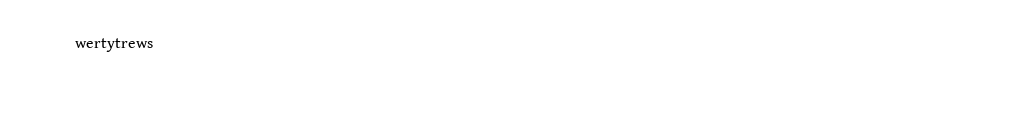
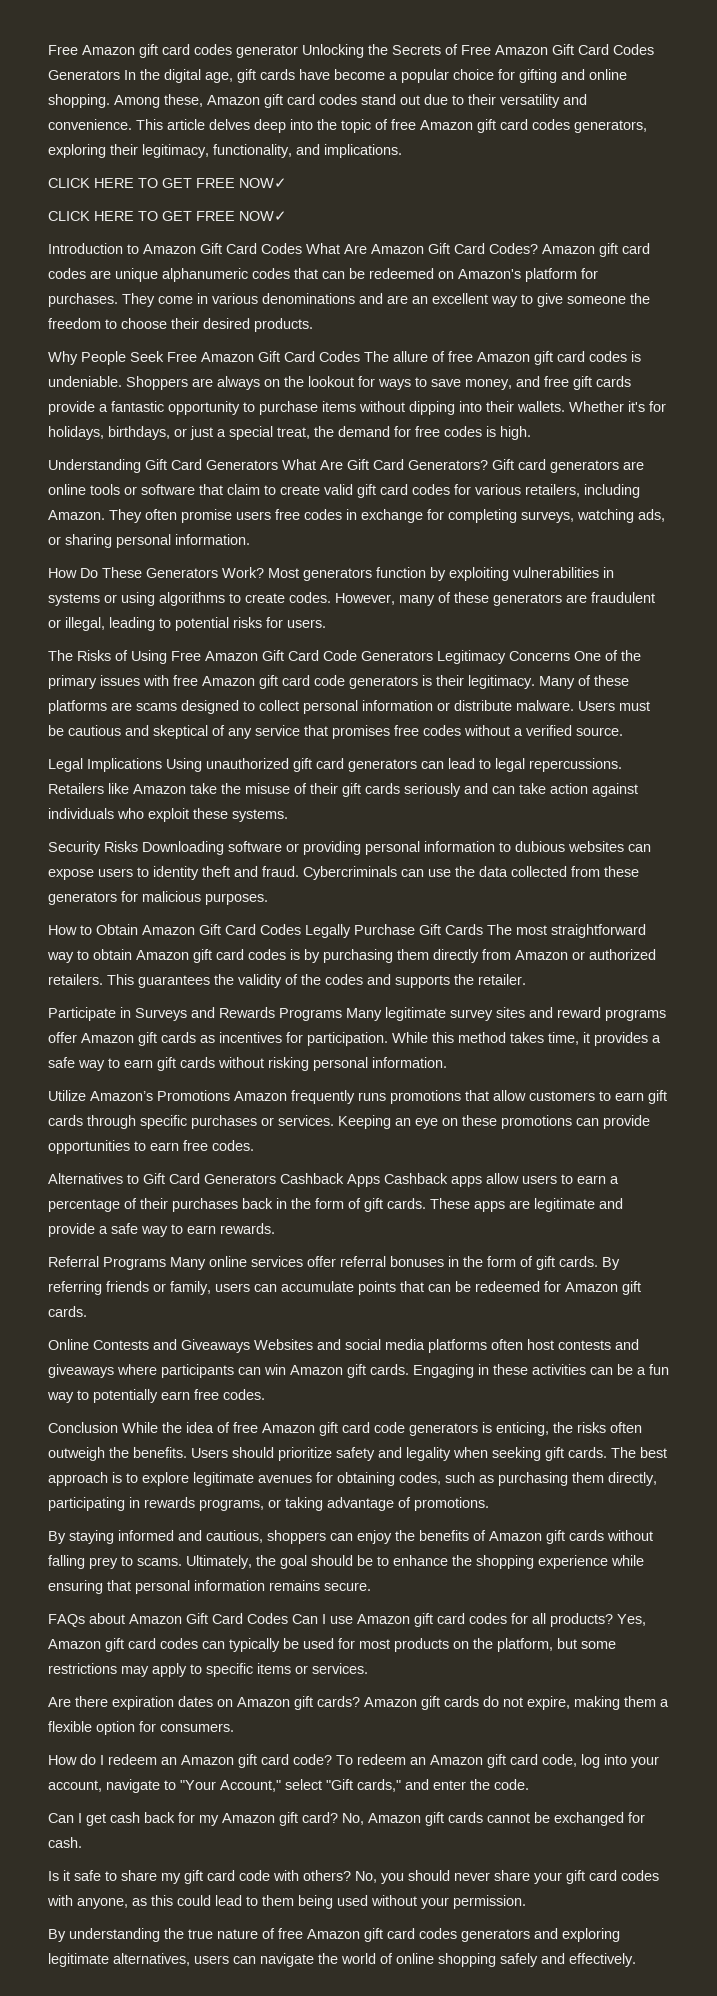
[75,38,153,52] wertytrews -> [48,44,654,58] [48,69,627,83] [48,94,587,108] [48,119,647,133] [48,144,402,158] [48,178,287,188] [48,211,287,221] [48,243,650,257] [48,268,598,282] [48,293,650,307] [48,318,313,332] [48,351,641,365] [48,376,631,390] [48,401,666,415] [48,426,531,440] [48,459,644,473] [48,484,640,498] [48,509,665,523] [48,534,250,548] [48,567,614,581] [48,592,655,606] [48,617,326,631] [48,650,641,664] [48,675,629,689] [48,700,650,714] [48,725,623,739] [48,758,622,772] [48,783,638,797] [48,808,288,822] [48,841,651,855] [48,866,639,880] [48,891,268,905] [48,924,646,938] [47,949,656,963] [48,974,526,988] [48,1007,666,1021] [48,1032,661,1046] [48,1057,447,1071] [48,1090,667,1104] [48,1115,650,1129] [48,1140,254,1154] [48,1173,619,1187] [48,1198,623,1212] [48,1223,275,1237] [48,1256,620,1270] [48,1281,641,1295] [48,1306,87,1317] [48,1339,639,1353] [48,1364,669,1378] [47,1389,265,1403] [48,1422,642,1436] [48,1447,667,1461] [48,1472,657,1486] [48,1497,489,1511] [48,1530,653,1544] [48,1555,644,1569] [48,1580,371,1594] [48,1613,646,1627] [48,1638,616,1652] [48,1663,368,1677] [48,1696,669,1710] [48,1721,234,1735] [48,1754,659,1768] [48,1779,529,1793] [48,1812,645,1826] [48,1837,82,1848] [48,1870,659,1884] [47,1895,526,1909] [48,1928,620,1942] [48,1953,636,1967] Free Amazon gift card codes generator Unlocking the Secrets of Free Amazon Gift Card Codes Generators In the digital age, gift cards have become a popular choice for gifting and online shopping. Among these, Amazon gift card codes stand out due to their versatility and convenience. This article delves deep into the topic of free Amazon gift card codes generators, exploring their legitimacy, functionality, and implications. // CLICK HERE TO GET FREE NOW✓ // CLICK HERE TO GET FREE NOW✓ // Introduction to Amazon Gift Card Codes What Are Amazon Gift Card Codes? Amazon gift card codes are unique alphanumeric codes that can be redeemed on Amazon's platform for purchases. They come in various denominations and are an excellent way to give someone the freedom to choose their desired products. // Why People Seek Free Amazon Gift Card Codes The allure of free Amazon gift card codes is undeniable. Shoppers are always on the lookout for ways to save money, and free gift cards provide a fantastic opportunity to purchase items without dipping into their wallets. Whether it's for holidays, birthdays, or just a special treat, the demand for free codes is high. // Understanding Gift Card Generators What Are Gift Card Generators? Gift card generators are online tools or software that claim to create valid gift card codes for various retailers, including Amazon. They often promise users free codes in exchange for completing surveys, watching ads, or sharing personal information. // How Do These Generators Work? Most generators function by exploiting vulnerabilities in systems or using algorithms to create codes. However, many of these generators are fraudulent or illegal, leading to potential risks for users. // The Risks of Using Free Amazon Gift Card Code Generators Legitimacy Concerns One of the primary issues with free Amazon gift card code generators is their legitimacy. Many of these platforms are scams designed to collect personal information or distribute malware. Users must be cautious and skeptical of any service that promises free codes without a verified source. // Legal Implications Using unauthorized gift card generators can lead to legal repercussions. Retailers like Amazon take the misuse of their gift cards seriously and can take action against individuals who exploit these systems. // Security Risks Downloading software or providing personal information to dubious websites can expose users to identity theft and fraud. Cybercriminals can use the data collected from these generators for malicious purposes. // How to Obtain Amazon Gift Card Codes Legally Purchase Gift Cards The most straightforward way to obtain Amazon gift card codes is by purchasing them directly from Amazon or authorized retailers. This guarantees the validity of the codes and supports the retailer. // Participate in Surveys and Rewards Programs Many legitimate survey sites and reward programs offer Amazon gift cards as incentives for participation. While this method takes time, it provides a safe way to earn gift cards without risking personal information. // Utilize Amazon’s Promotions Amazon frequently runs promotions that allow customers to earn gift cards through specific purchases or services. Keeping an eye on these promotions can provide opportunities to earn free codes. // Alternatives to Gift Card Generators Cashback Apps Cashback apps allow users to earn a percentage of their purchases back in the form of gift cards. These apps are legitimate and provide a safe way to earn rewards. // Referral Programs Many online services offer referral bonuses in the form of gift cards. By referring friends or family, users can accumulate points that can be redeemed for Amazon gift cards. // Online Contests and Giveaways Websites and social media platforms often host contests and giveaways where participants can win Amazon gift cards. Engaging in these activities can be a fun way to potentially earn free codes. // Conclusion While the idea of free Amazon gift card code generators is enticing, the risks often outweigh the benefits. Users should prioritize safety and legality when seeking gift cards. The best approach is to explore legitimate avenues for obtaining codes, such as purchasing them directly, participating in rewards programs, or taking advantage of promotions. // By staying informed and cautious, shoppers can enjoy the benefits of Amazon gift cards without falling prey to scams. Ultimately, the goal should be to enhance the shopping experience while ensuring that personal information remains secure. // FAQs about Amazon Gift Card Codes Can I use Amazon gift card codes for all products? Yes, Amazon gift card codes can typically be used for most products on the platform, but some restrictions may apply to specific items or services. // Are there expiration dates on Amazon gift cards? Amazon gift cards do not expire, making them a flexible option for consumers. // How do I redeem an Amazon gift card code? To redeem an Amazon gift card code, log into your account, navigate to "Your Account," select "Gift cards," and enter the code. // Can I get cash back for my Amazon gift card? No, Amazon gift cards cannot be exchanged for cash. // Is it safe to share my gift card code with others? No, you should never share your gift card codes with anyone, as this could lead to them being used without your permission. // By understanding the true nature of free Amazon gift card codes generators and exploring legitimate alternatives, users can navigate the world of online shopping safely and effectively.

